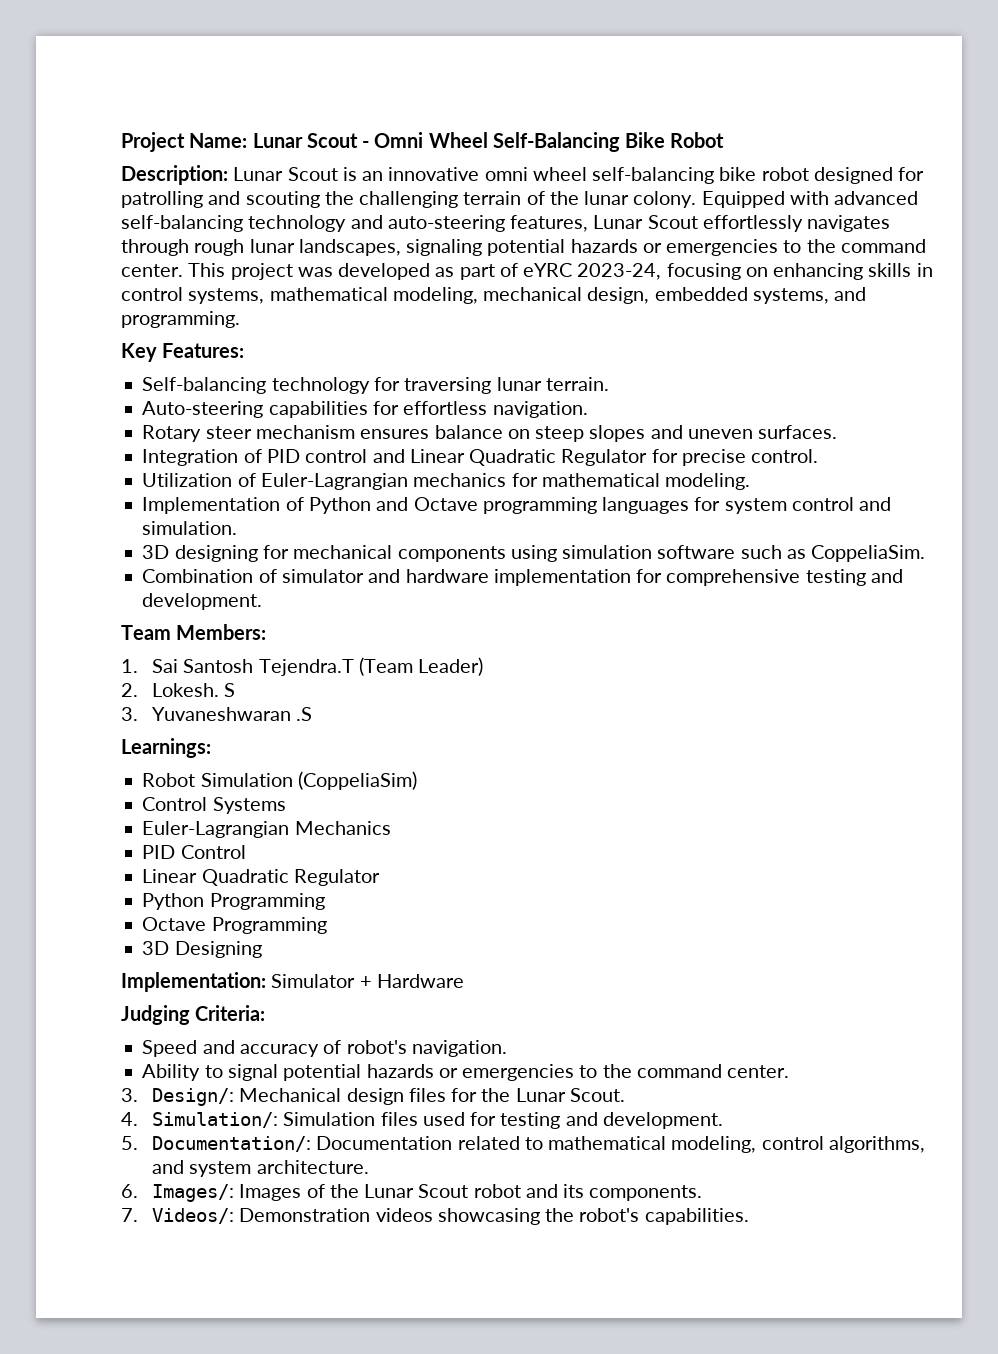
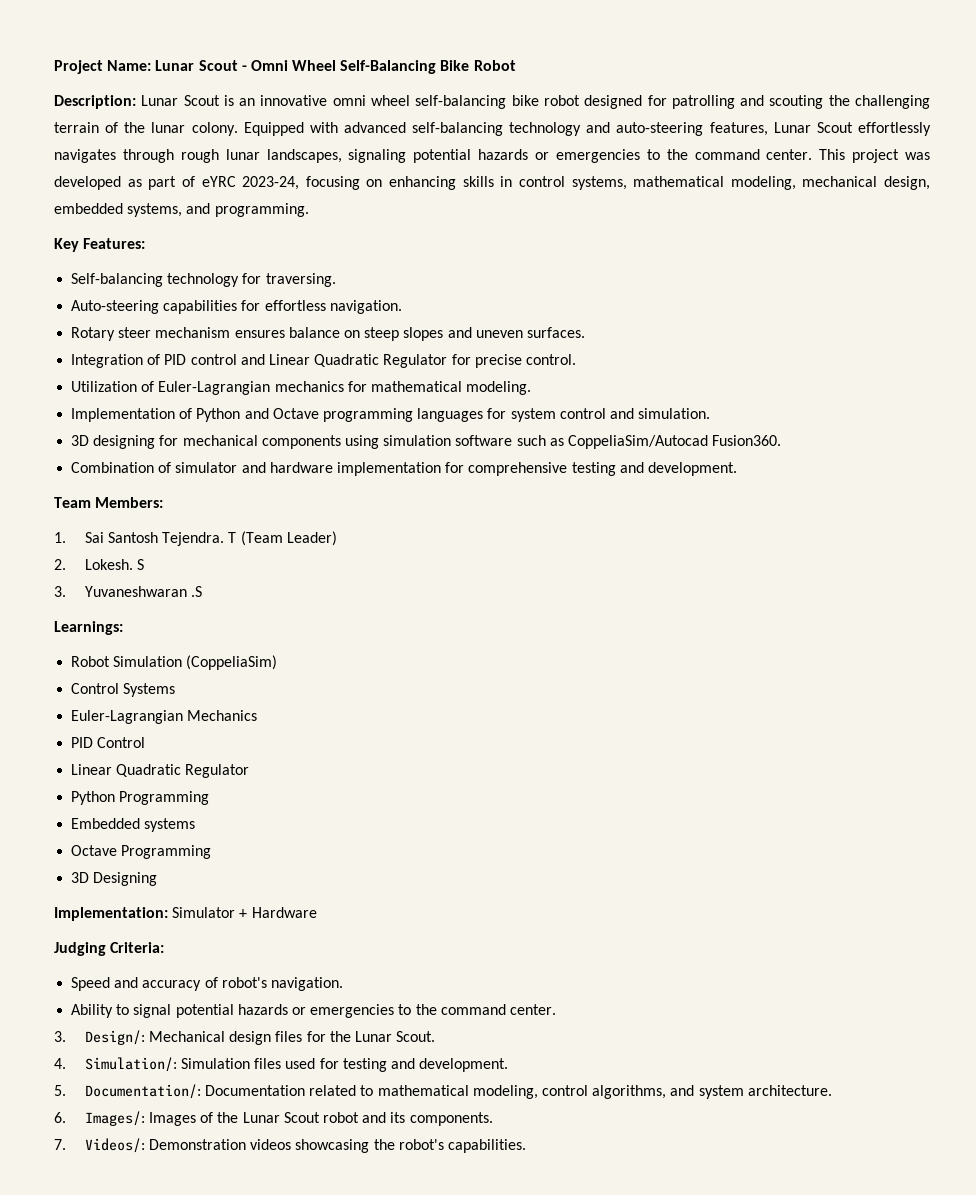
[404,377,609,394] traversing lunar terrain. -> [265,273,336,287] traversing.
[811,545,926,562] CoppeliaSim. -> [567,435,782,449] CoppeliaSim/Autocad Fusion360.
[258,659,354,676] Tejendra.T -> [162,532,237,546] Tejendra. T
(325, 901) none -> [71,818,196,832] // Embedded systems

